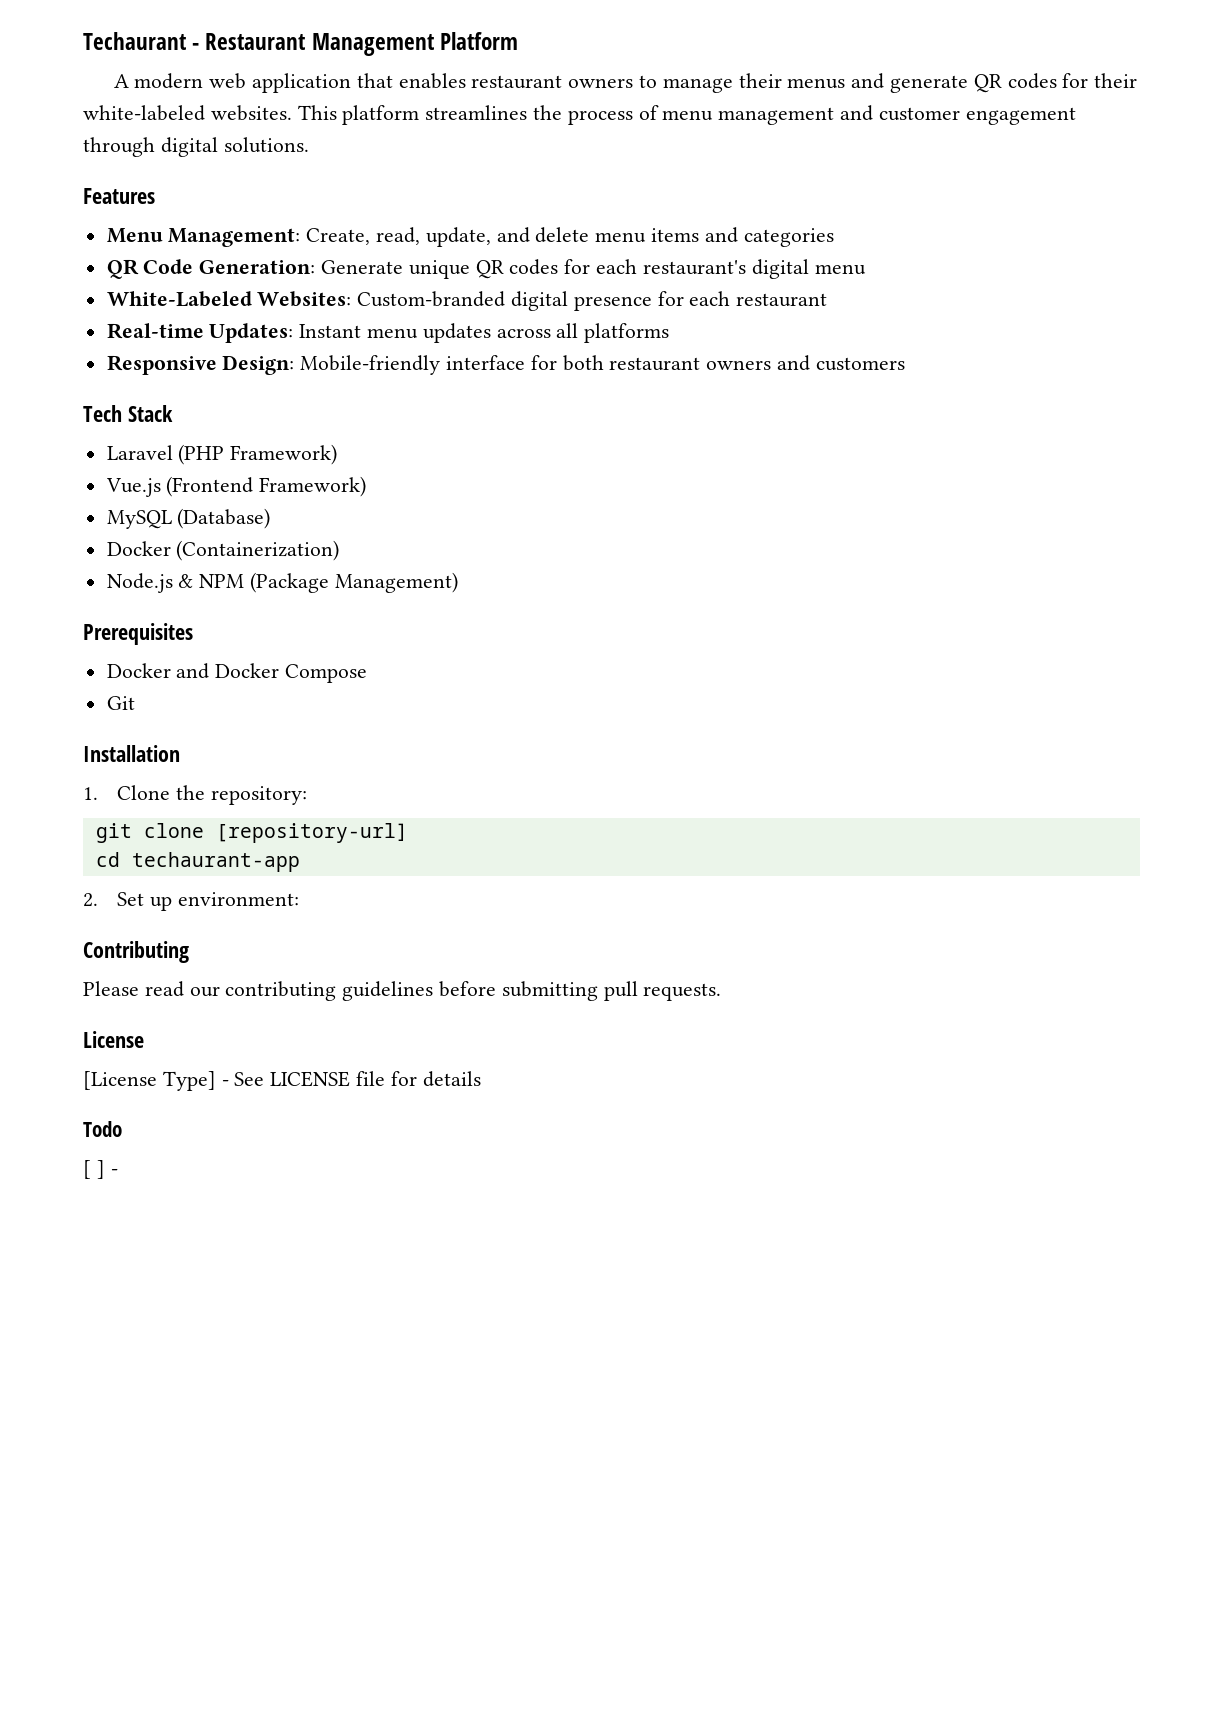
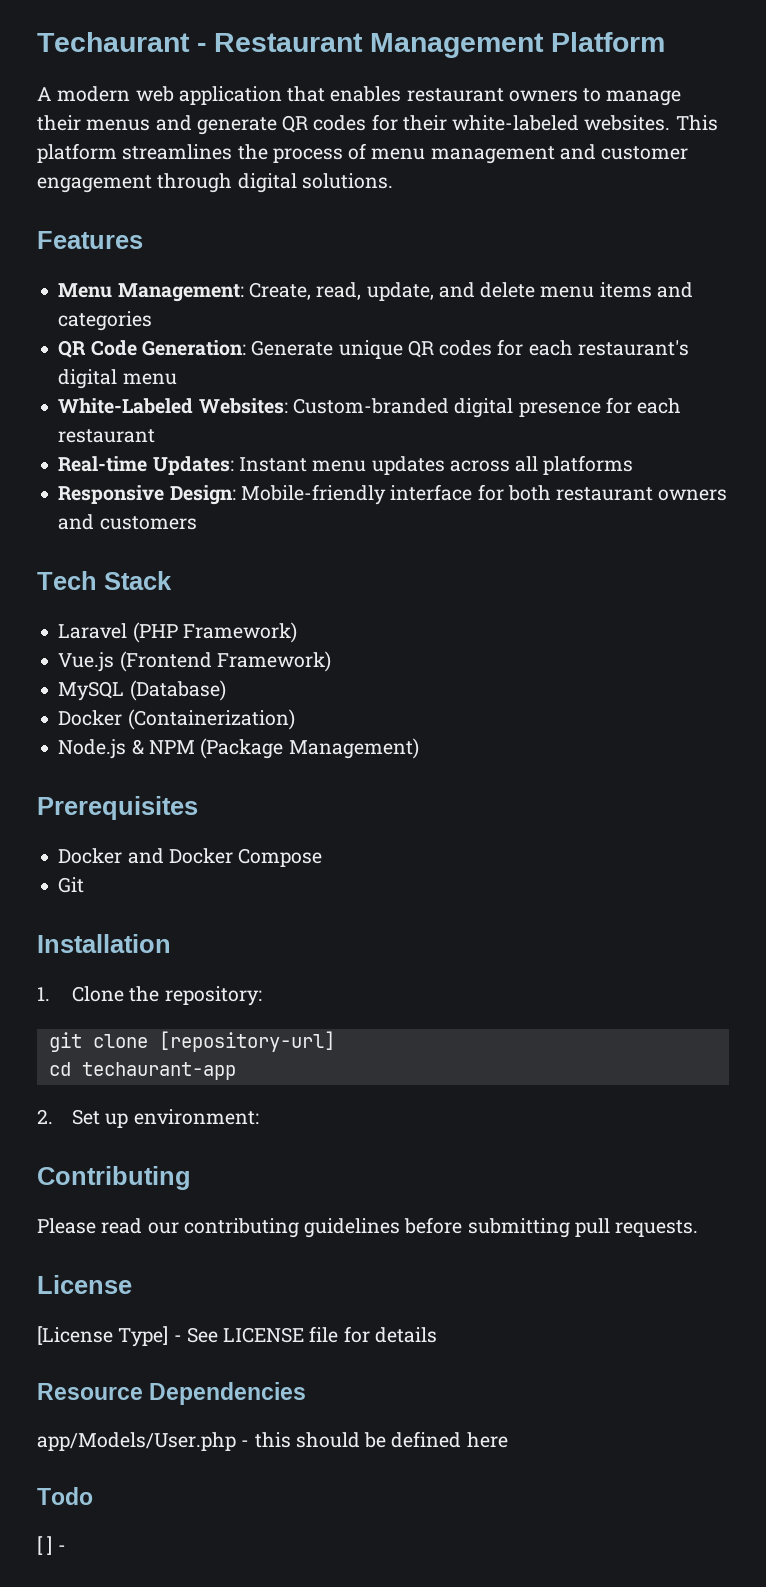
(481, 1079) none -> [37,1382,307,1405] [37,1431,508,1451] // Resource Dependencies // app/Models/User.php - this should be defined here

